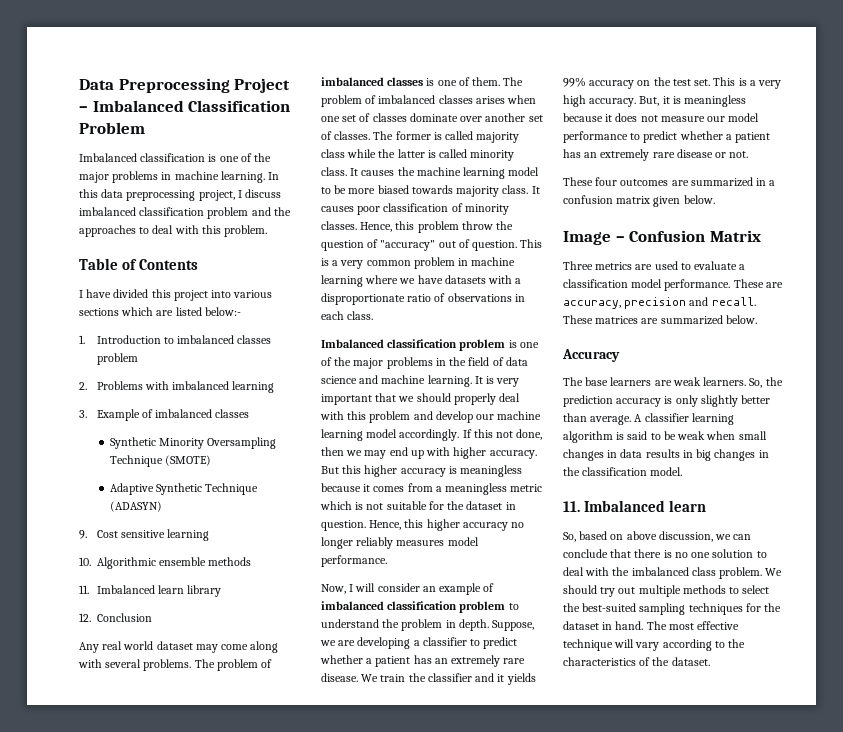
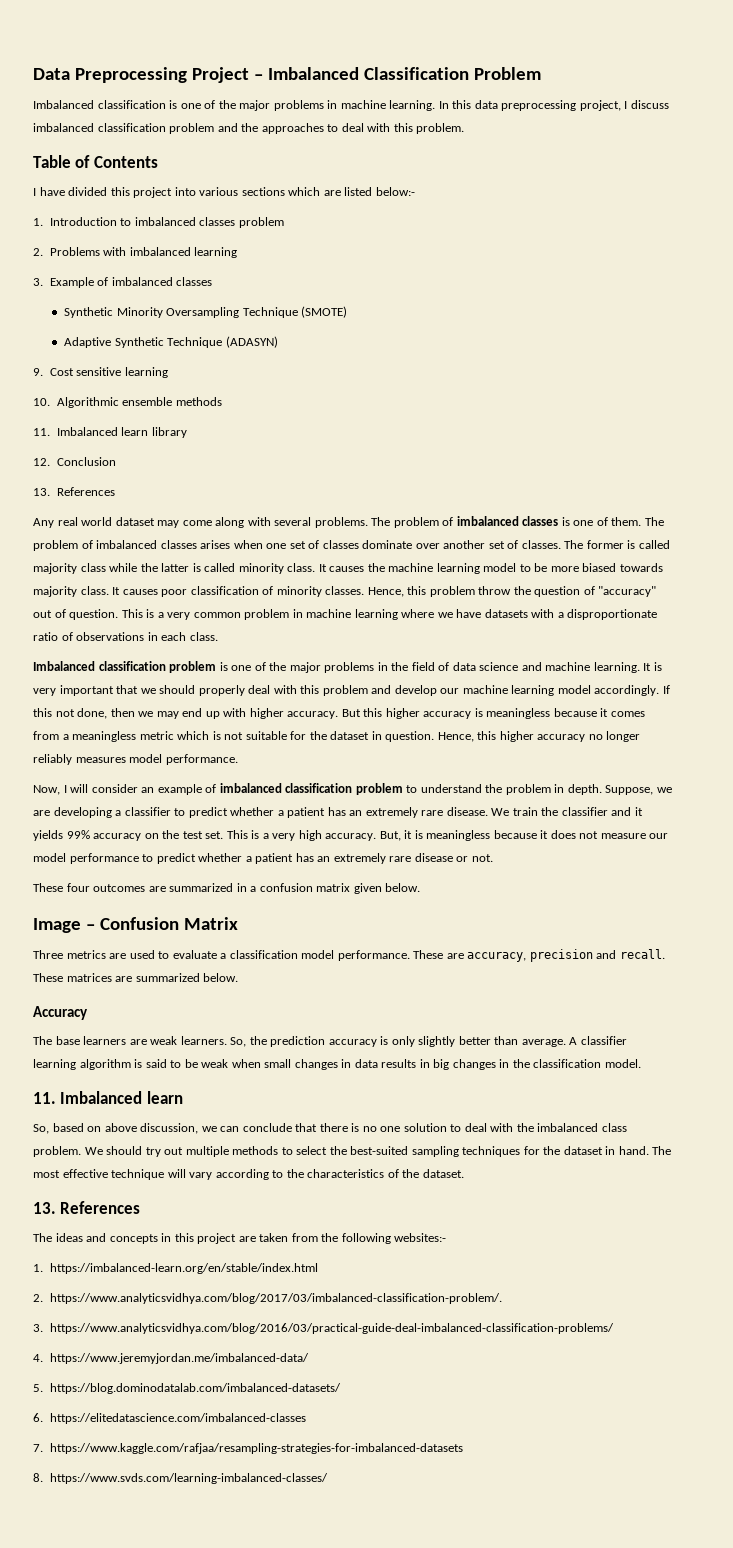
(152, 617) none -> [33,487,115,496] // 13. References
(710, 661) none -> [33,1201,141,1214] [33,1233,447,1244] [33,1263,318,1274] [33,1293,502,1304] [33,1323,614,1334] [33,1353,309,1364] [33,1383,341,1394] [33,1413,306,1424] [33,1443,463,1454] [33,1473,328,1484] // 13. References // The ideas and concepts in this project are taken from the following websites:- // 1. https://imbalanced-learn.org/en/stable/index.html // 2. https://www.analyticsvidhya.com/blog/2017/03/imbalanced-classification-problem/. // 3. https://www.analyticsvidhya.com/blog/2016/03/practical-guide-deal-imbalanced-classification-problems/ // 4. https://www.jeremyjordan.me/imbalanced-data/ // 5. https://blog.dominodatalab.com/imbalanced-datasets/ // 6. https://elitedatascience.com/imbalanced-classes // 7. https://www.kaggle.com/rafjaa/resampling-strategies-for-imbalanced-datasets // 8. https://www.svds.com/learning-imbalanced-classes/

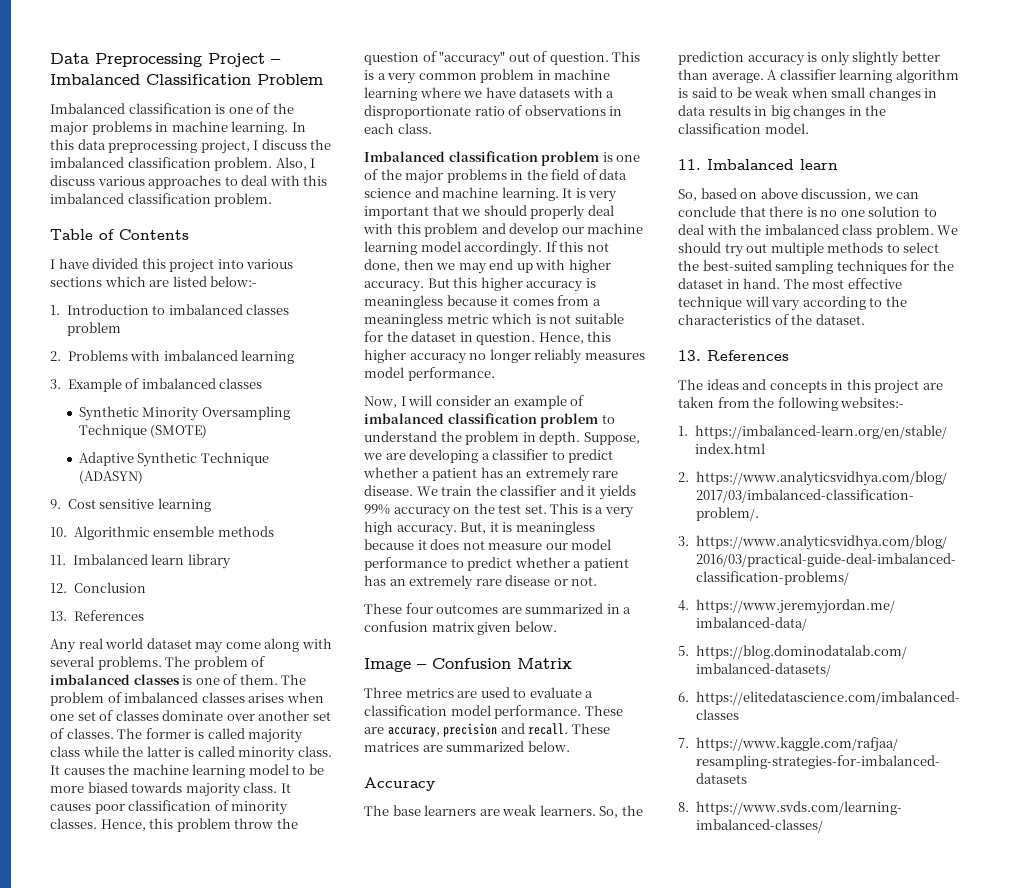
[33,123,259,134] imbalanced classification problem and the -> [310,139,332,150] [50,157,316,171] [50,175,145,186] the imbalanced classification problem. Also, I discuss various
(413, 127) none -> [50,193,211,204] imbalanced classification

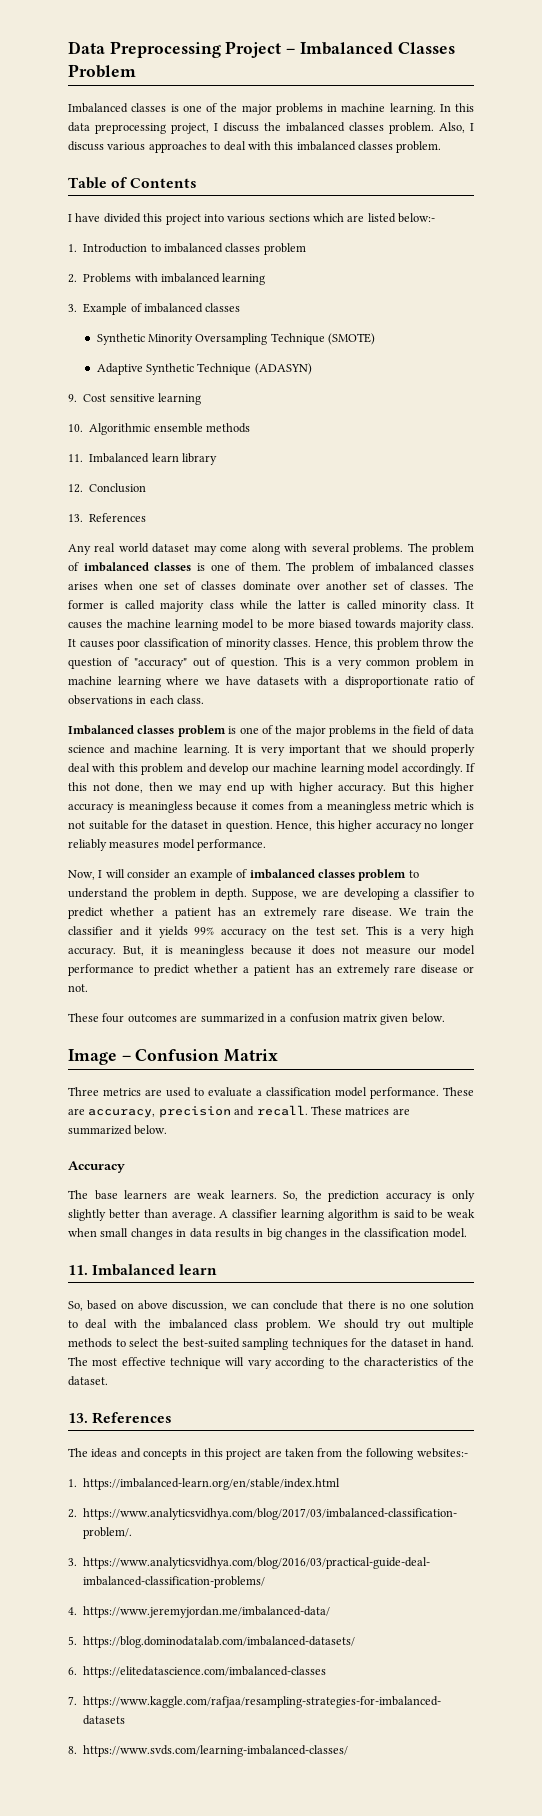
[146,74,251,85] Classification -> [397,42,455,54] Classes
[128,103,212,114] classification -> [131,103,167,112] classes
[127,157,211,168] classification -> [349,122,384,131] classes
[127,193,211,204] classification -> [358,141,393,150] classes
[448,151,538,162] classification -> [137,725,175,734] classes
[447,413,537,424] classification -> [318,869,355,878] classes

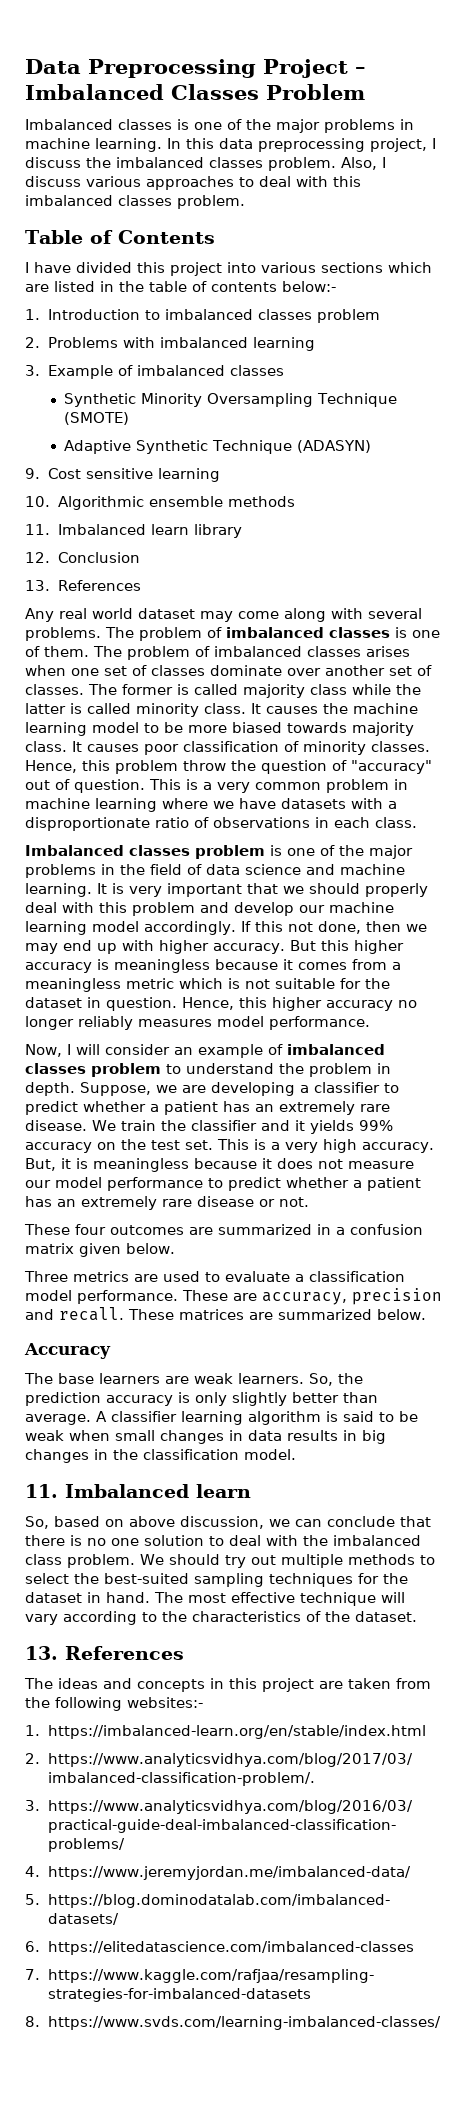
(396, 218) none -> [100,281,277,292] in the table of contents
[68,1049,279,1065] // Image – Confusion Matrix -> (175, 1248) none

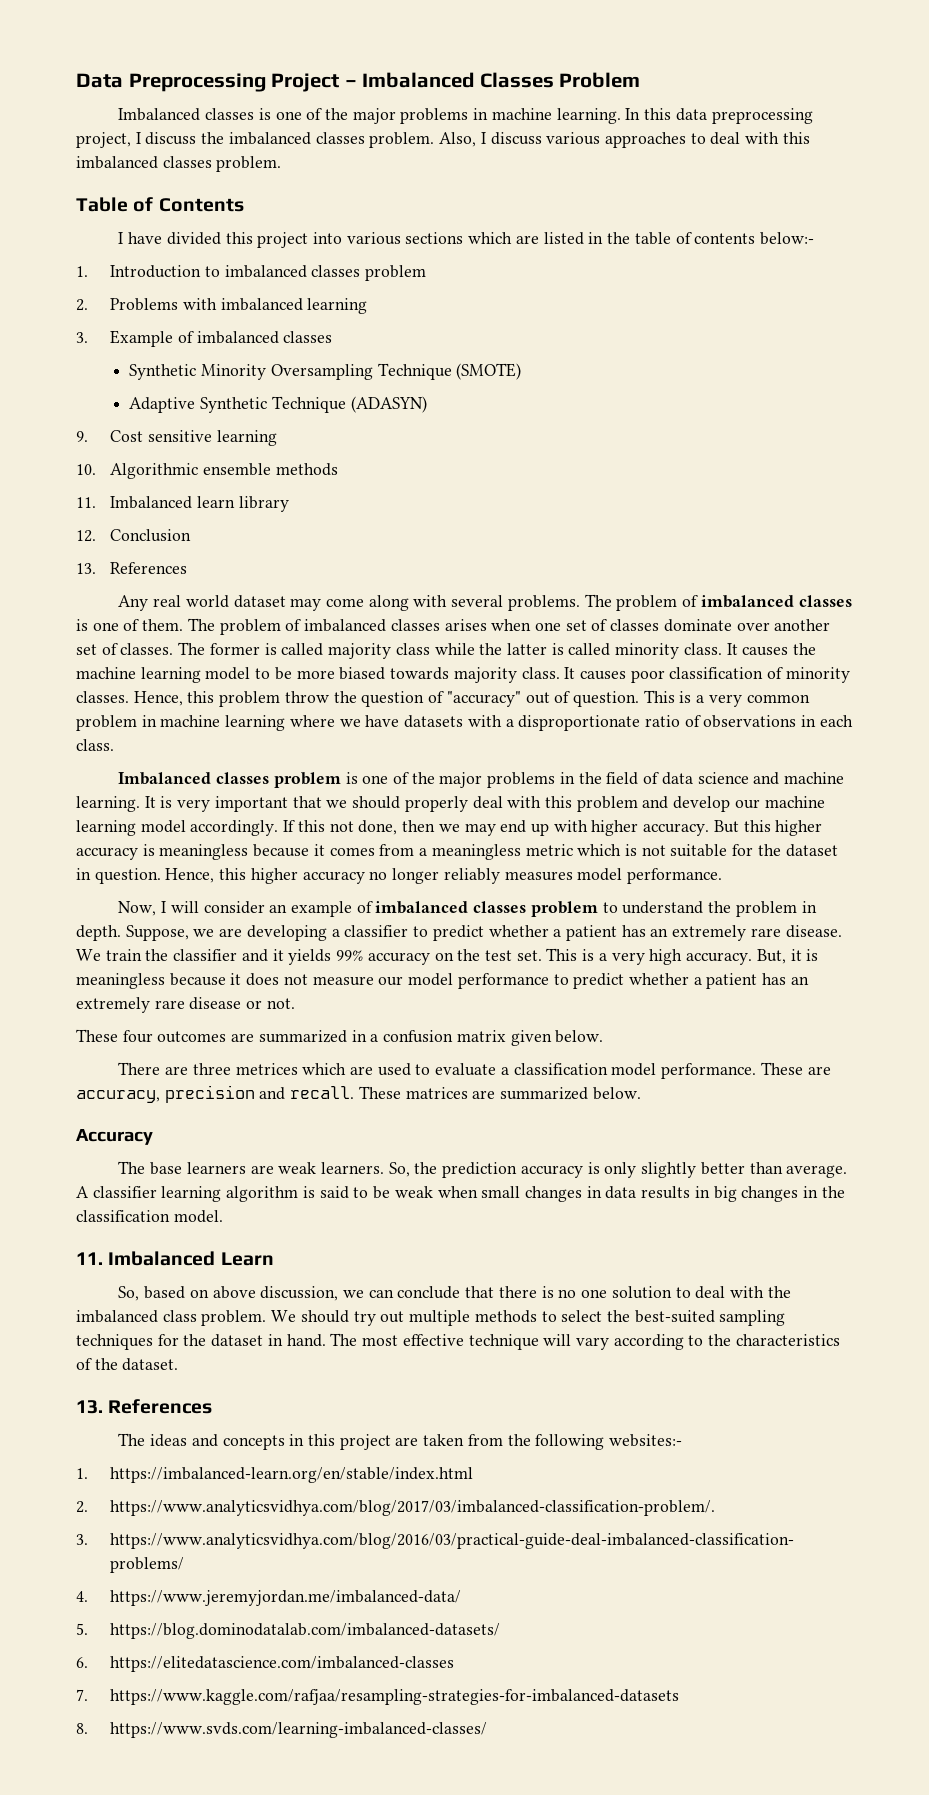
[24,1271,129,1282] Three metrics -> [118,1062,347,1075] There are three metrices which
[196,1484,251,1498] learn -> [220,1252,274,1266] Learn

